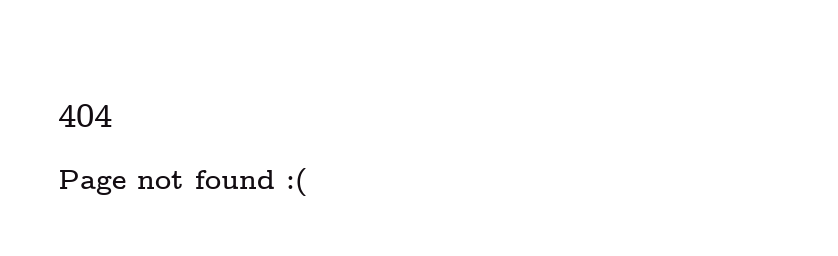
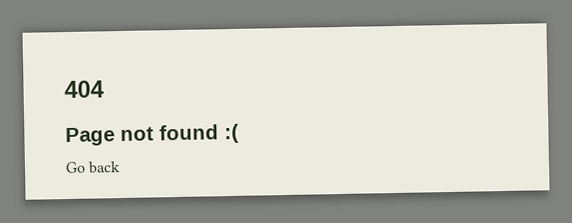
(308, 182) none -> [65,161,122,174] // Go back

